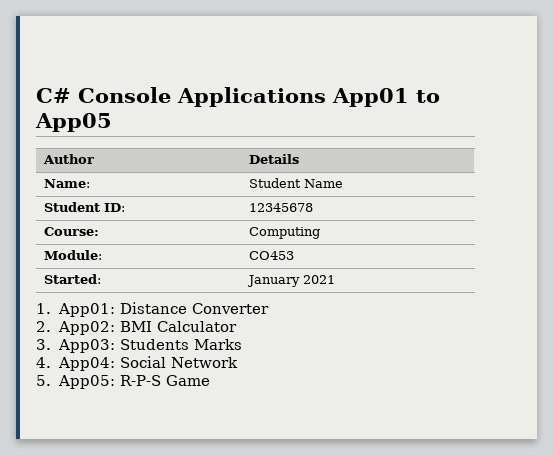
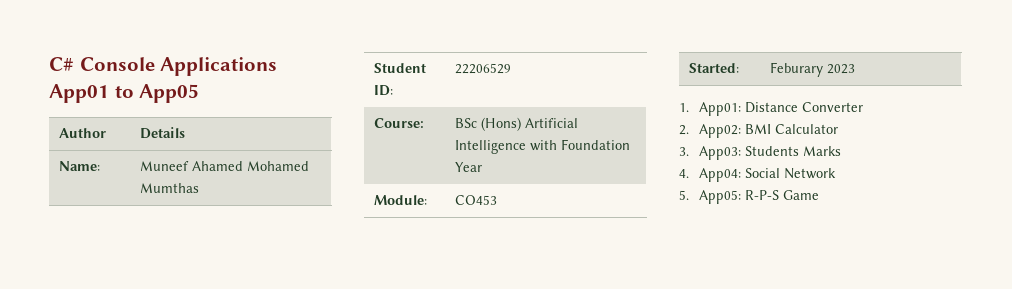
[248,178,343,188] Student Name -> [139,161,309,171] [139,183,199,193] Muneef Ahamed Mohamed Mumthas
[248,203,313,212] 12345678 -> [454,63,511,74] 22206529
[248,227,320,239] Computing -> [454,117,578,131] [454,139,630,154] [454,162,482,172] BSc (Hons) Artificial Intelligence with Foundation Year
[246,275,335,287] January 2021 -> [769,62,855,77] Feburary 2023

